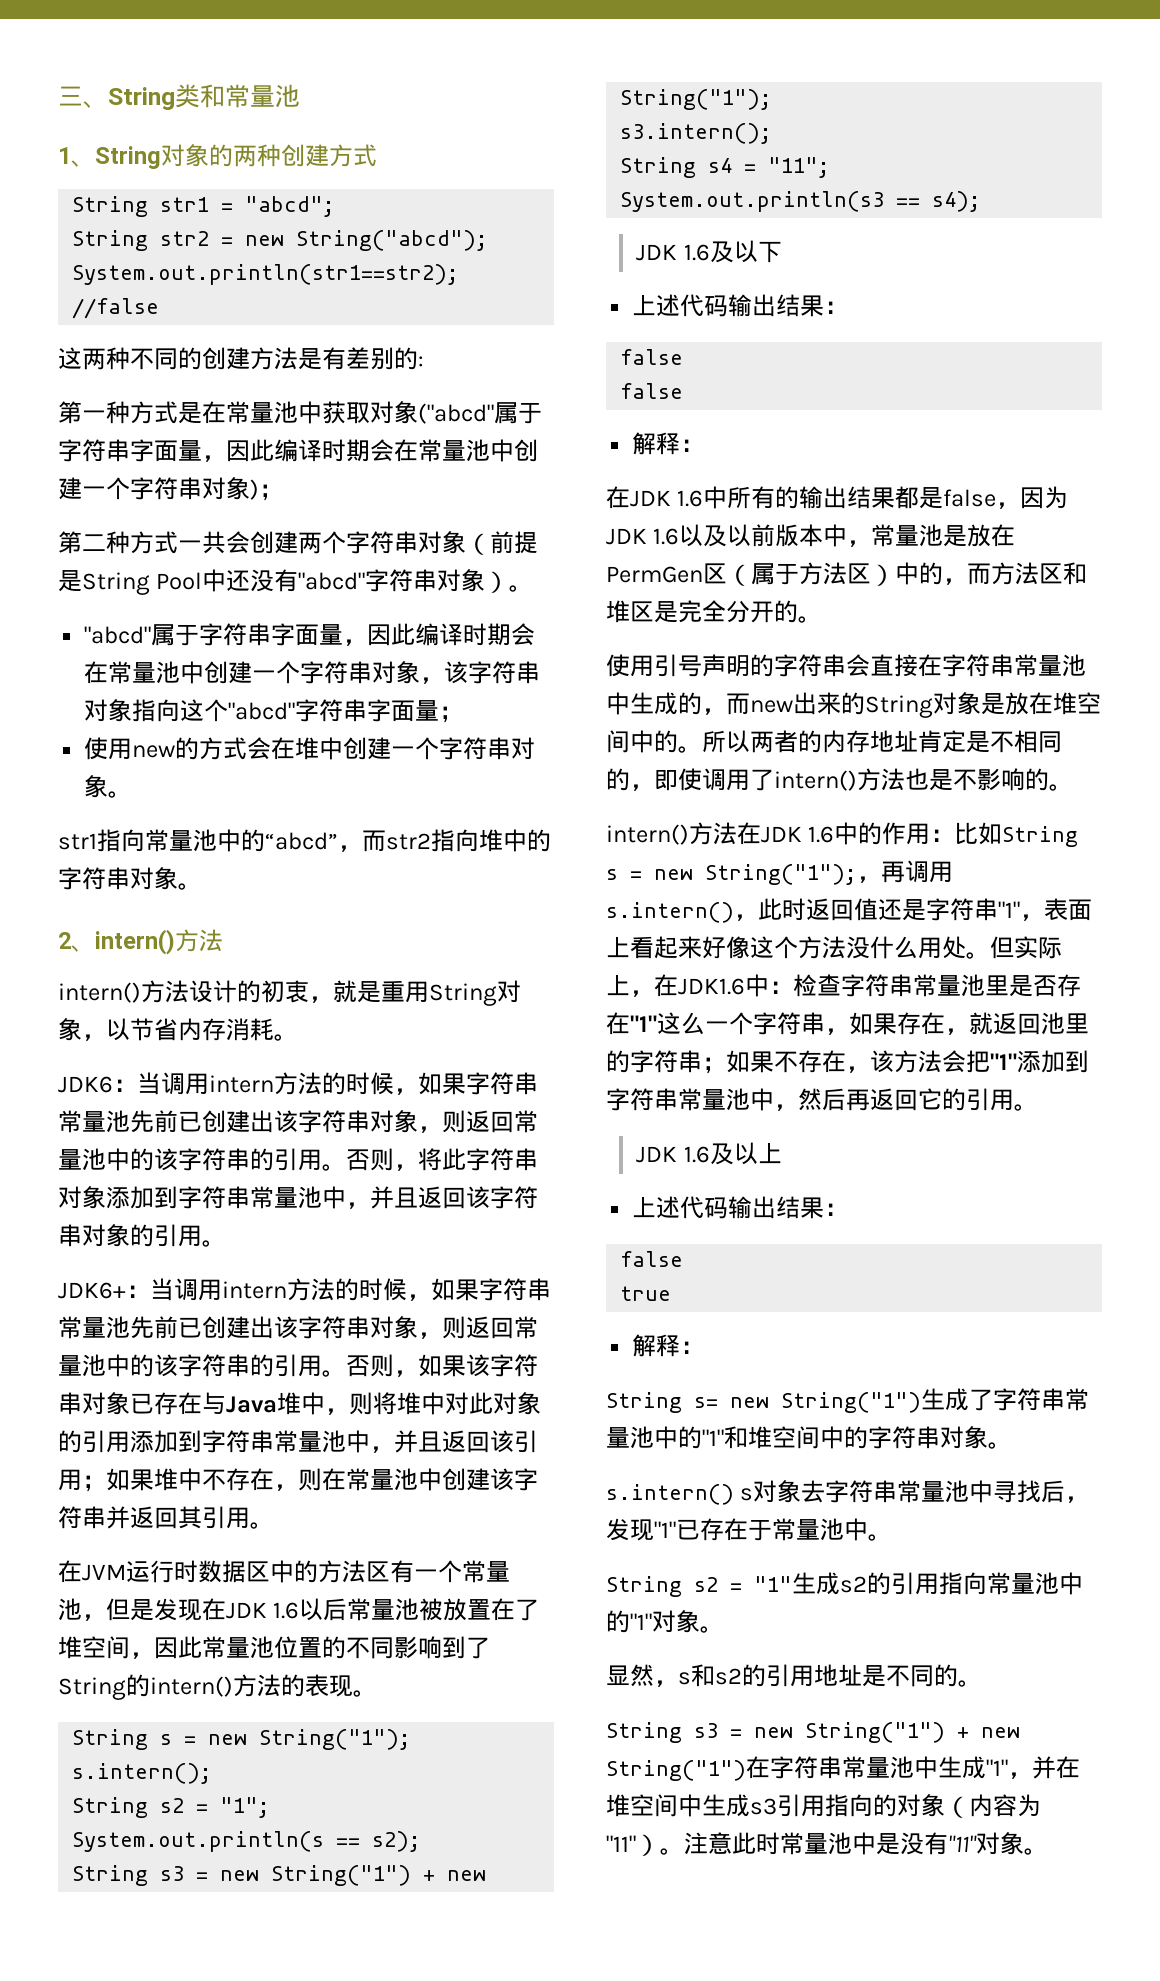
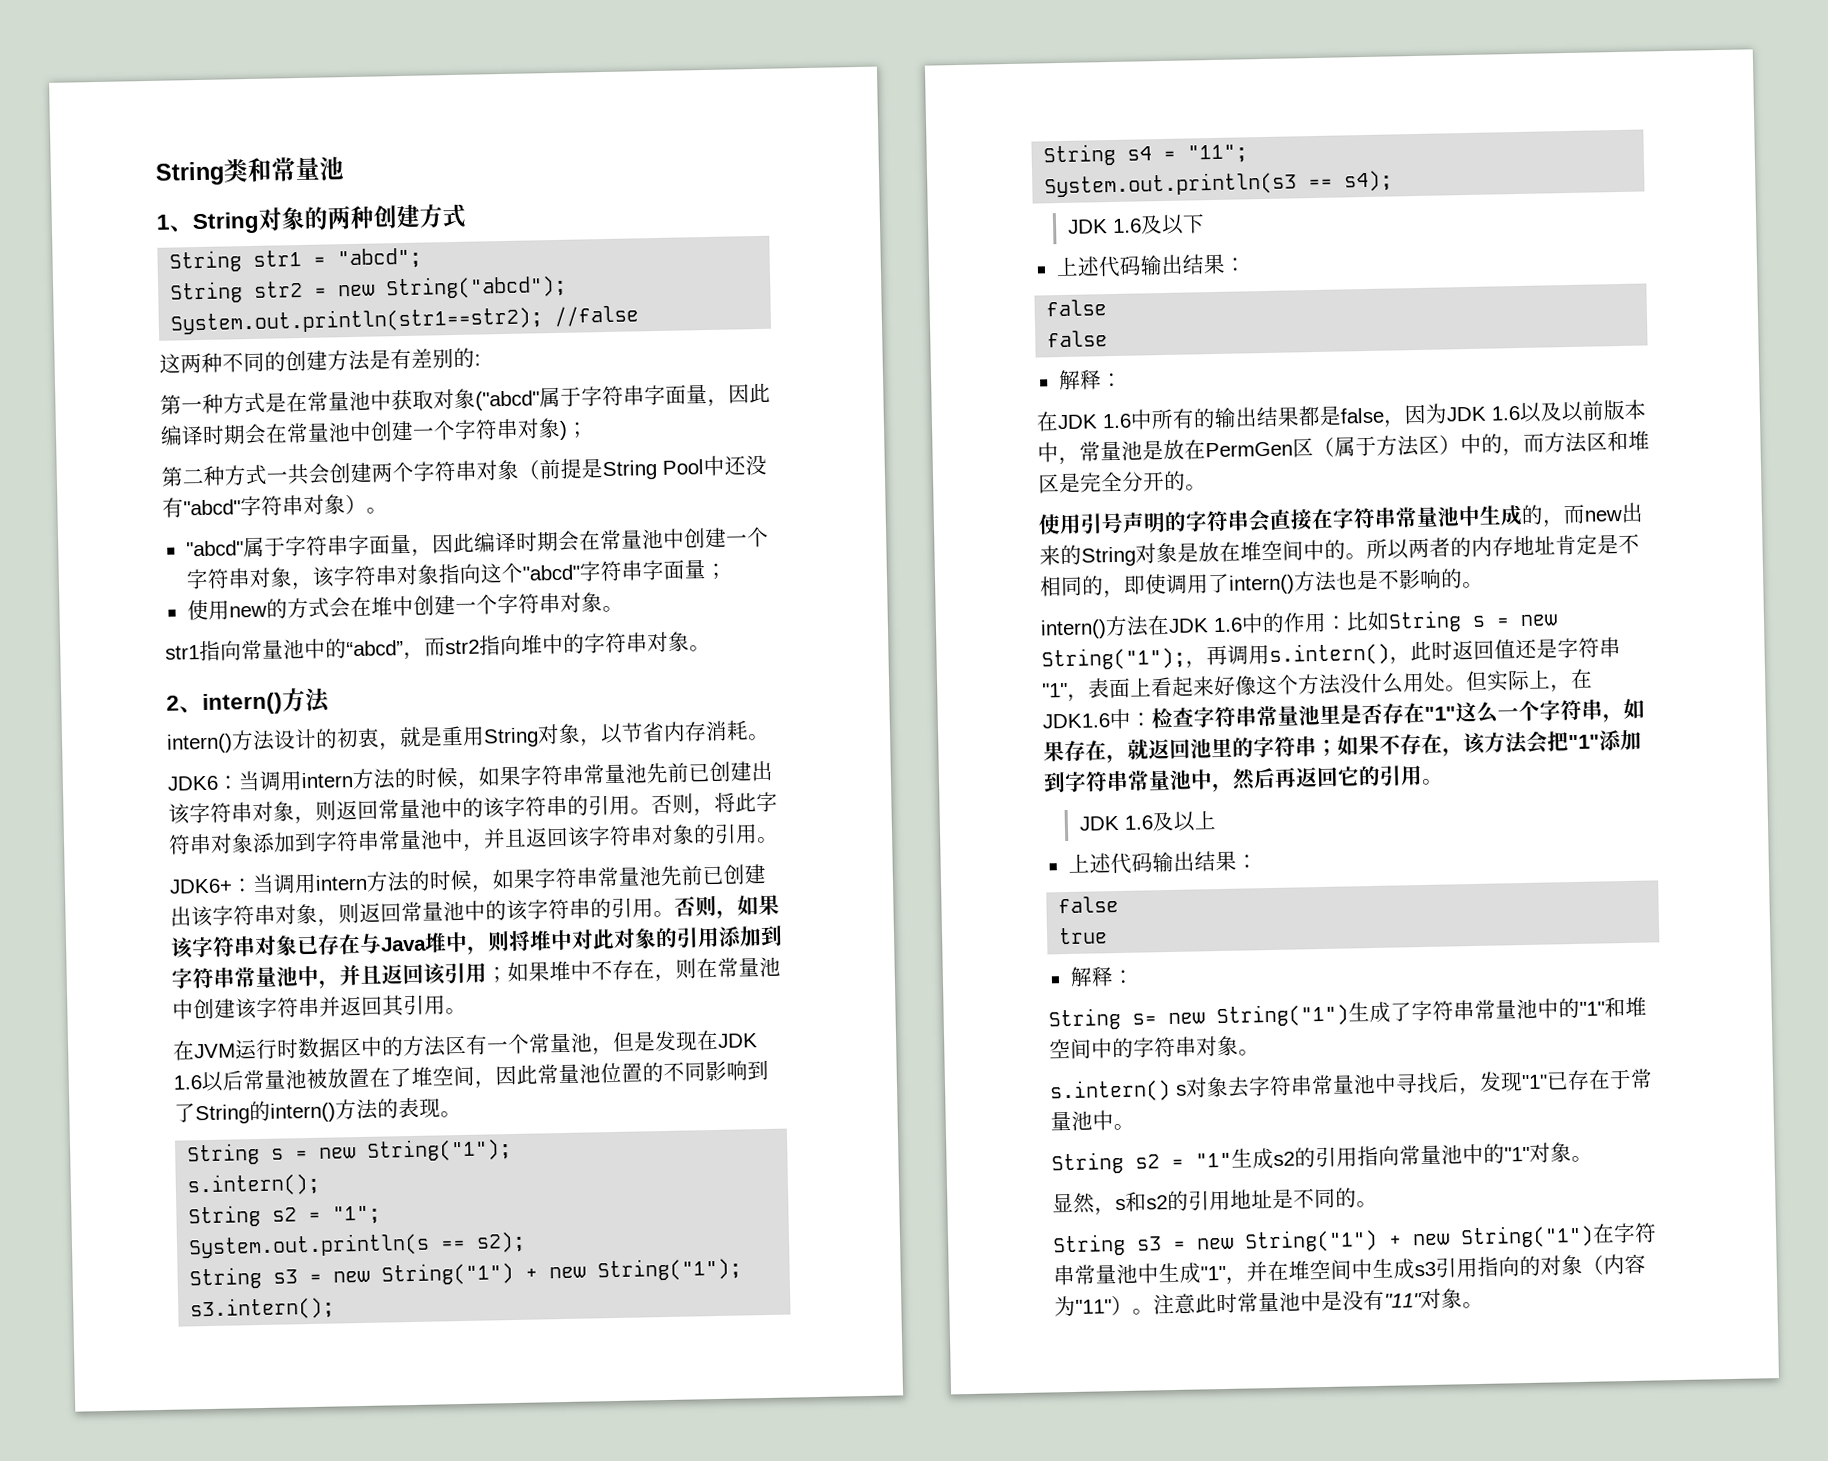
[58,86,108,108] 三、 -> (155, 173) none

